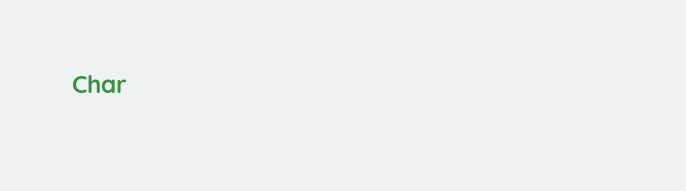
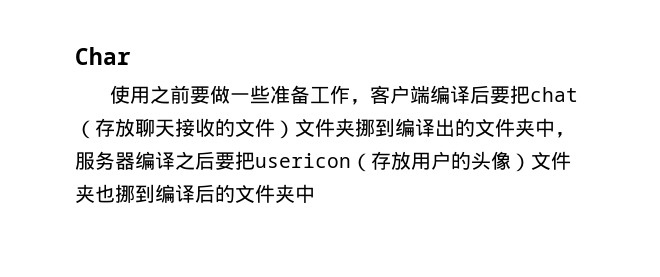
(127, 84) none -> [110,85,579,105] [75,118,575,139] [75,151,571,172] [75,184,315,204] // 使用之前要做一些准备工作，客户端编译后要把chat（存放聊天接收的文件）文件夹挪到编译出的文件夹中，服务器编译之后要把usericon（存放用户的头像）文件夹也挪到编译后的文件夹中

